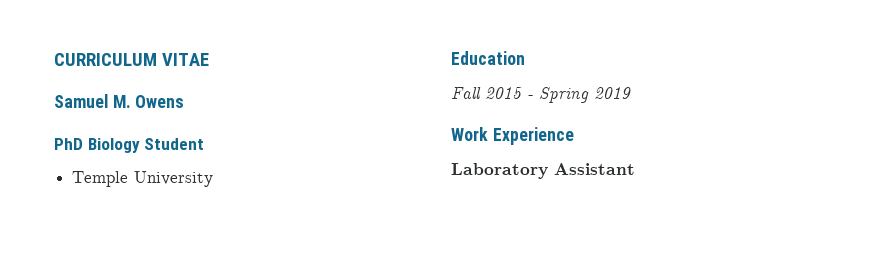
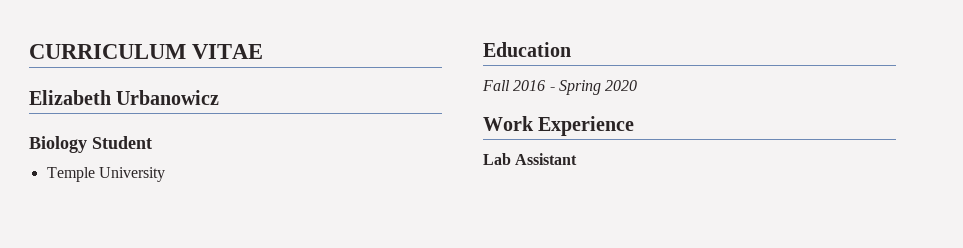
[54,94,185,108] [54,138,83,150] Samuel M. Owens // PhD -> [29,90,220,105] Elizabeth Urbanowicz //
[485,87,522,99] 2015 -> [513,80,546,91] 2016
[594,87,631,99] 2019 -> [605,80,638,91] 2020
[451,163,548,179] Laboratory -> [483,153,511,165] Lab

